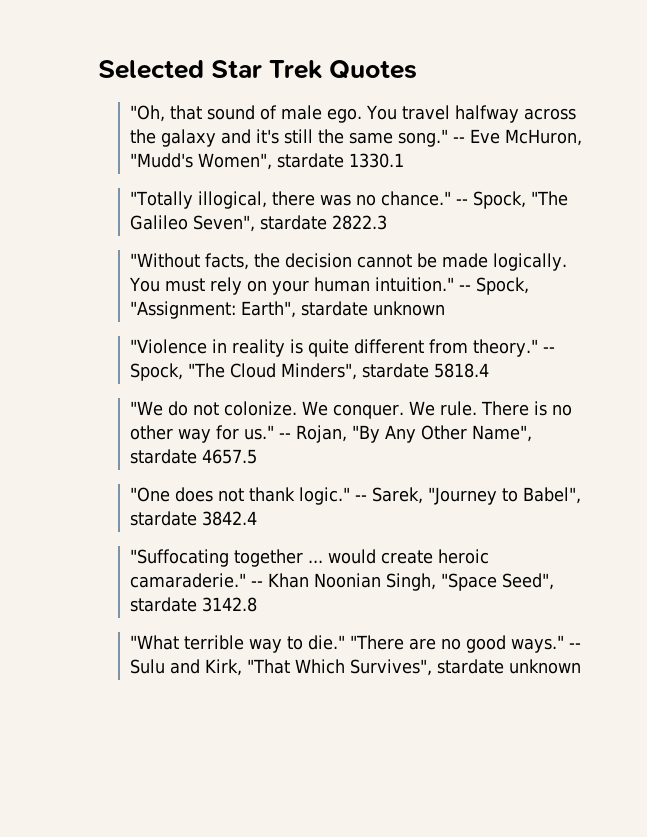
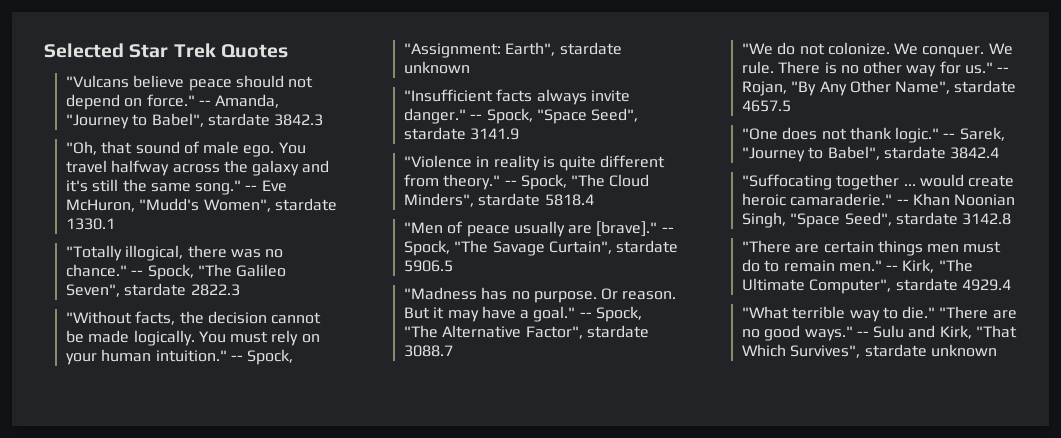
(418, 69) none -> [65,75,314,91] [65,94,280,110] [65,113,324,129] // "Vulcans believe peace should not depend on force." -- Amanda, "Journey to Babel", stardate 3842.3
(446, 308) none -> [403,89,630,105] [403,108,639,124] [403,127,520,140] // "Insufficient facts always invite danger." -- Spock, "Space Seed", stardate 3141.9
(490, 370) none -> [403,221,674,237] [403,240,679,256] [403,260,453,272] [403,287,677,303] [403,306,643,322] [403,325,649,339] [403,345,453,357] // "Men of peace usually are [brave]." -- Spock, "The Savage Curtain", stardate 5906.5 // "Madness has no purpose. Or reason. But it may have a goal." -- Spock, "The Alternative Factor", stardate 3088.7
(258, 604) none -> [741,240,1002,256] [741,259,973,273] [741,278,1011,294] // "There are certain things men must do to remain men." -- Kirk, "The Ultimate Computer", stardate 4929.4

